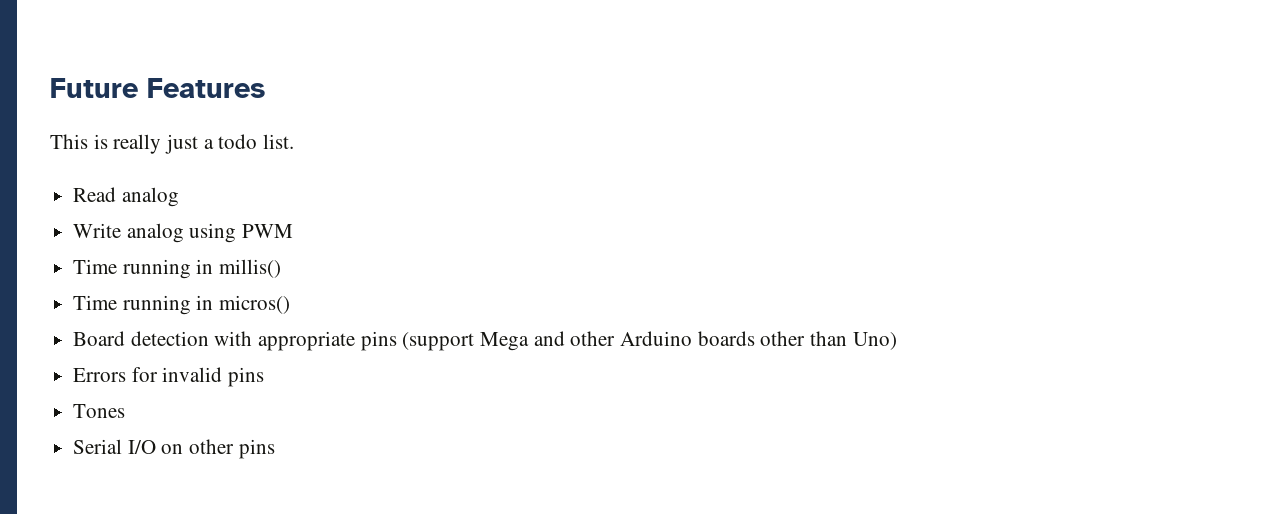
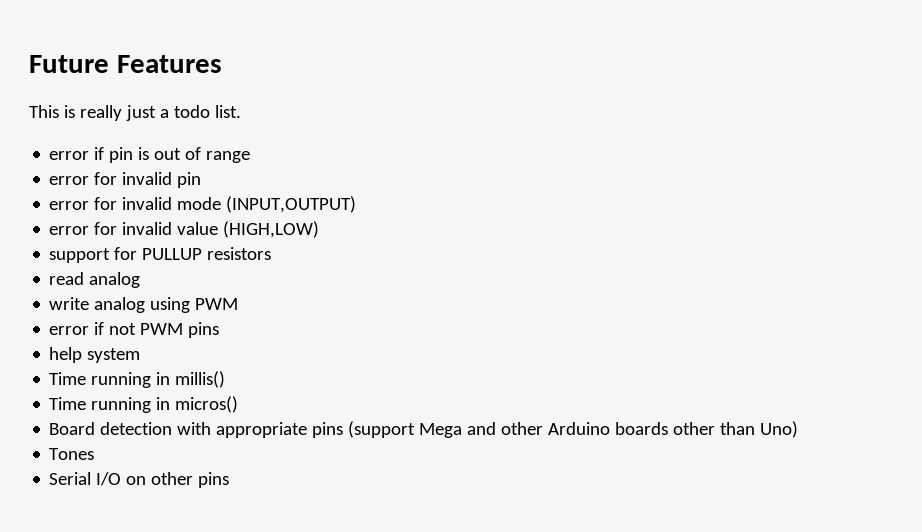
[73,187,117,202] Read -> [49,147,251,163] [49,172,202,188] [49,196,357,213] [49,221,320,238] [49,247,272,263] [49,272,85,285] error if pin is out of range // error for invalid pin // error for invalid mode (INPUT,OUTPUT) // error for invalid value (HIGH,LOW) // support for PULLUP resistors // read
[73,223,122,238] Write -> [49,297,90,310] write
(294, 231) none -> [49,322,220,338] [49,347,141,363] // error if not PWM pins // help system
[73,367,265,387] // Errors for invalid pins -> (799, 429) none

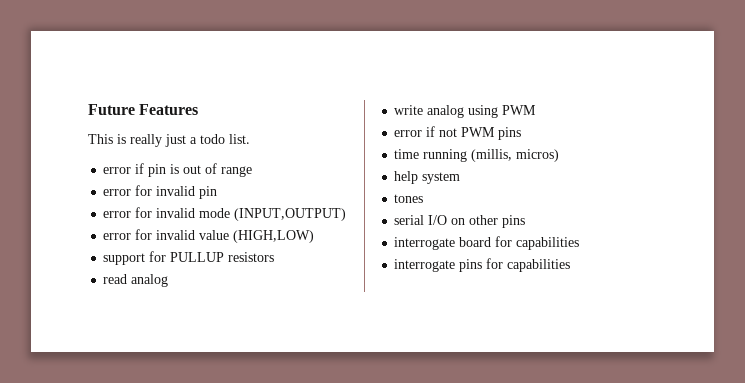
[49,347,141,363] [49,371,226,388] [49,396,239,413] [49,421,799,438] [49,448,95,460] [49,472,230,488] help system // Time running in millis() // Time running in micros() // Board detection with appropriate pins (support Mega and other Arduino boards other than Uno) // Tones // Serial I/O on other pins -> [394,149,560,162] [394,171,461,184] [394,194,424,203] [394,215,526,228] [394,236,580,250] [394,258,571,272] time running (millis, micros) // help system // tones // serial I/O on other pins // interrogate board for capabilities // interrogate pins for capabilities

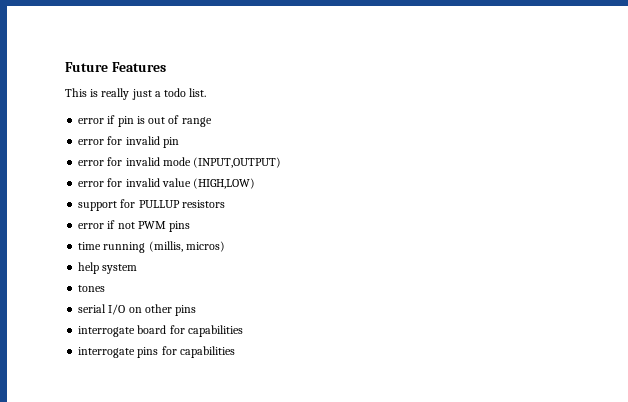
[103,274,169,287] [394,105,537,118] // read analog // write analog using PWM -> (225, 204) none

